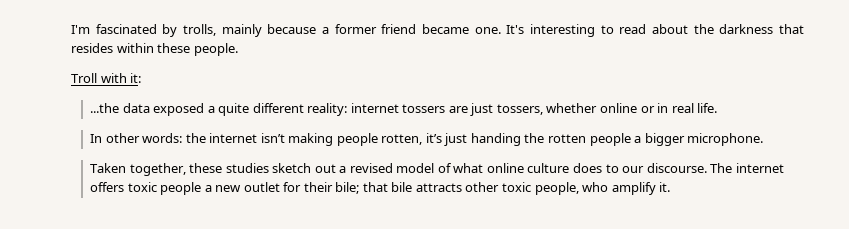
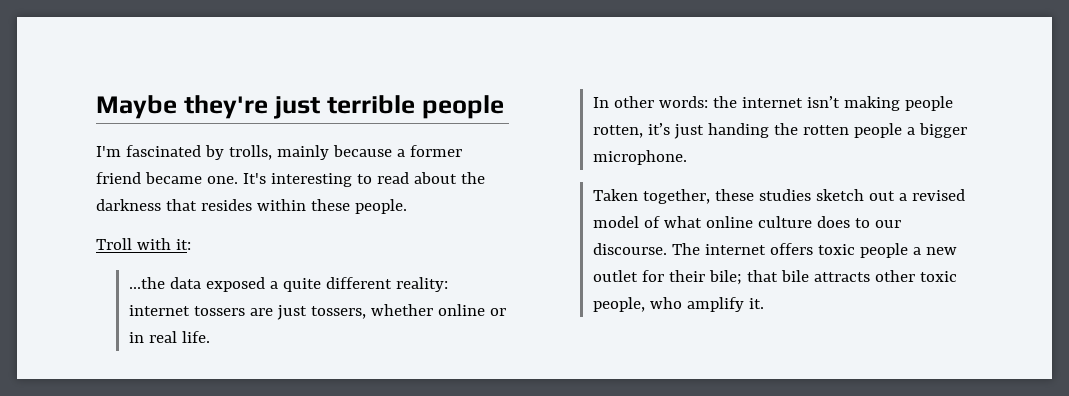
(71, 29) none -> [96,95,504,119] Maybe they're just terrible people //

